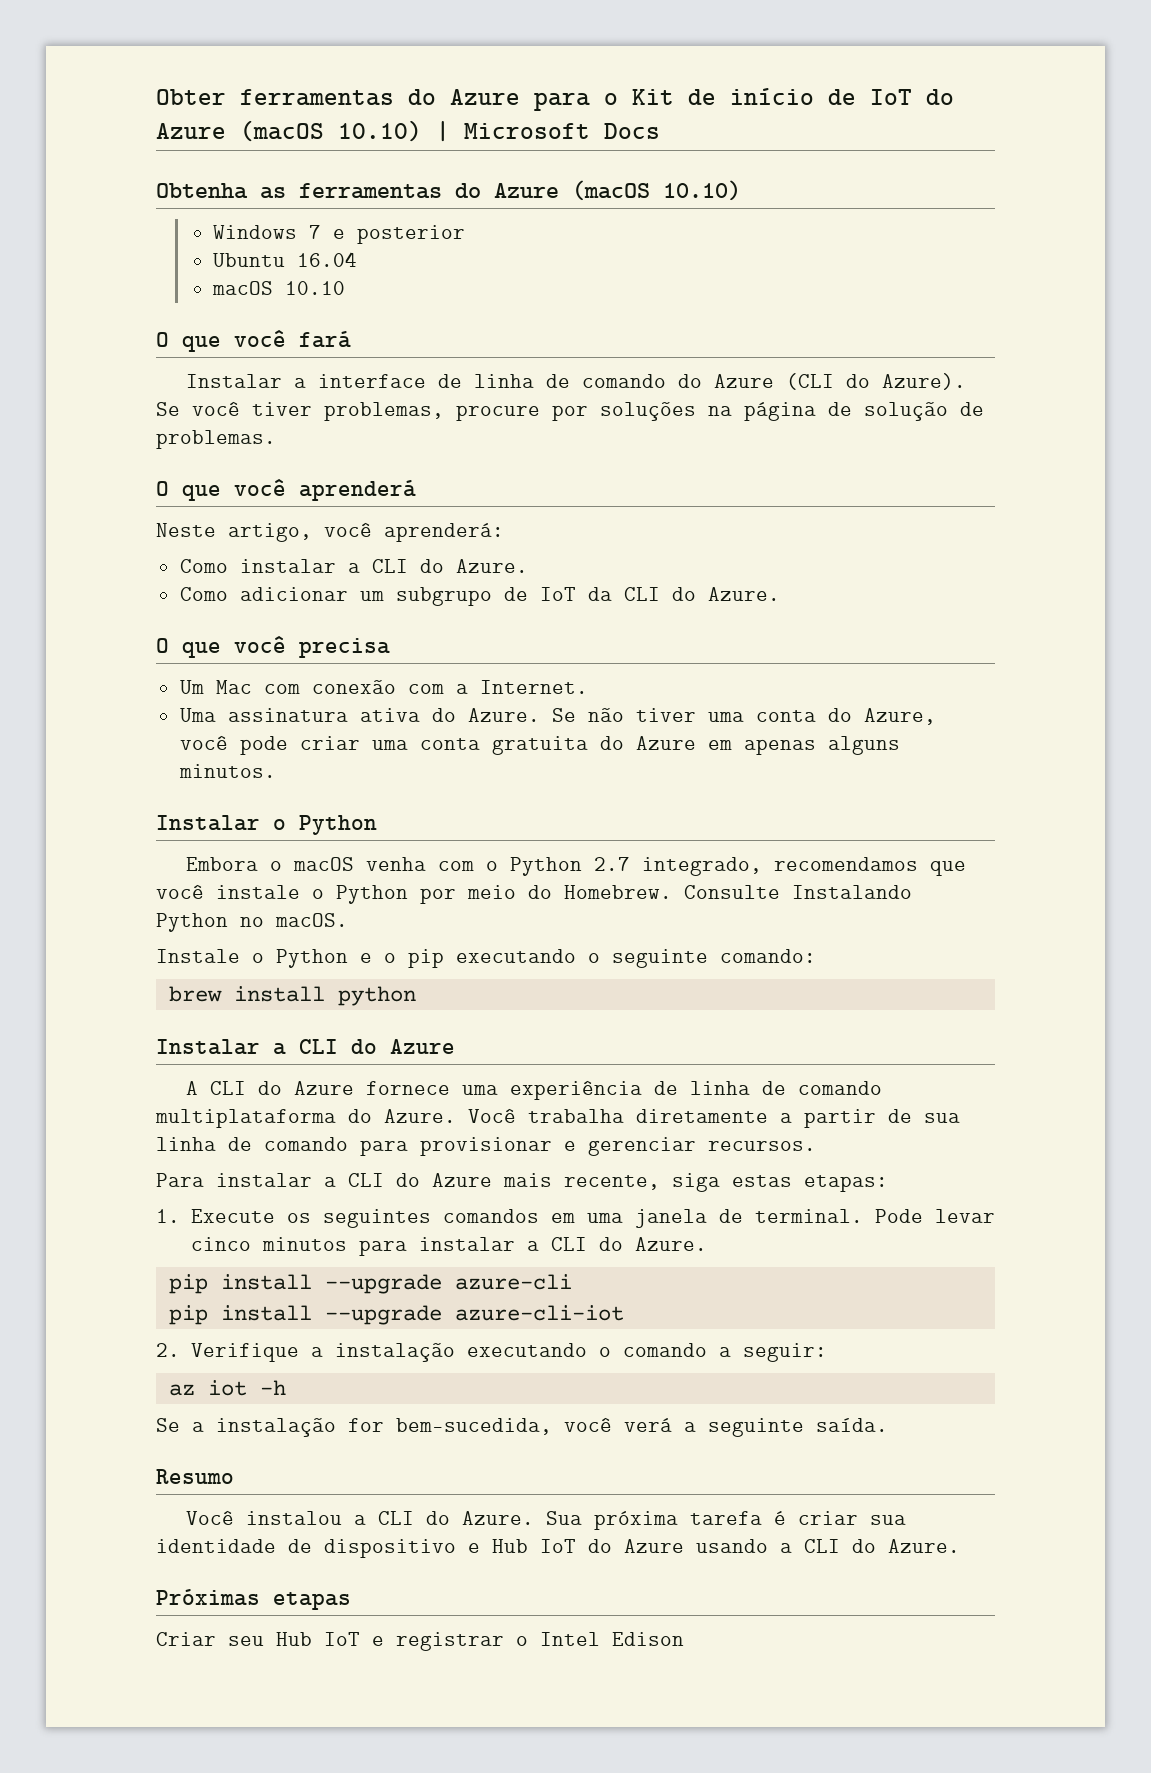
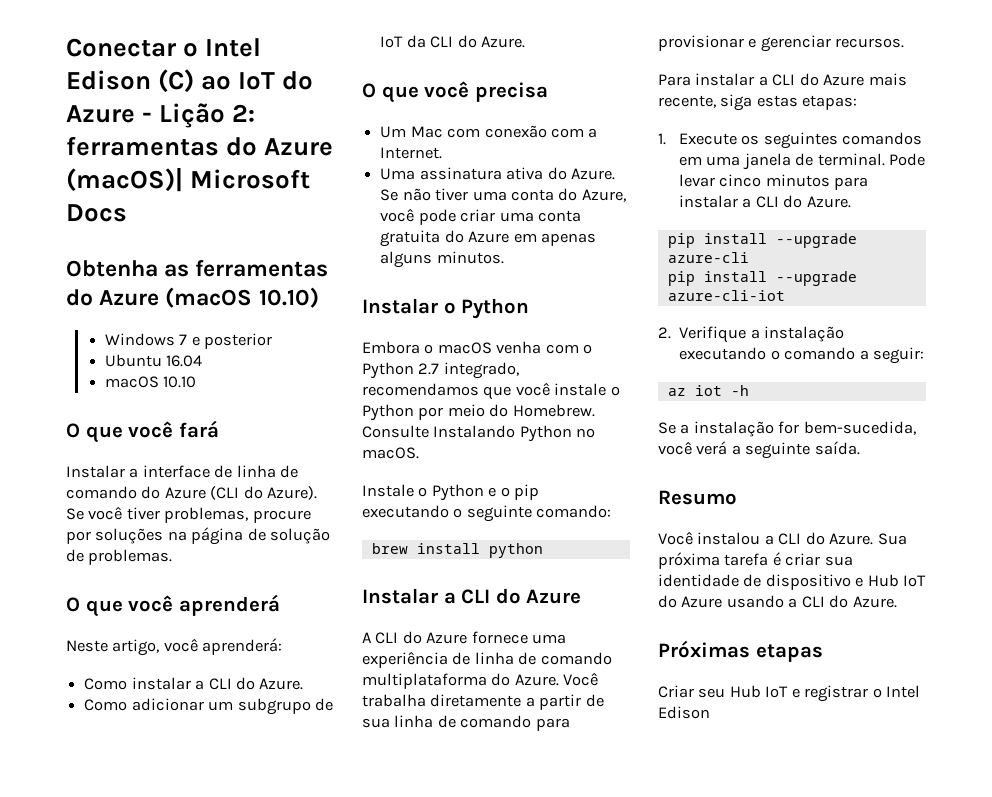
[156,88,954,111] [156,120,450,142] Obter ferramentas do Azure para o Kit de início de IoT do Azure (macOS 10.10) | -> [66,38,262,57] [66,69,314,93] [66,103,256,128] [66,136,334,156] [66,167,183,192] Conectar o Intel Edison (C) ao IoT do Azure - Lição 2: ferramentas do Azure (macOS)|

